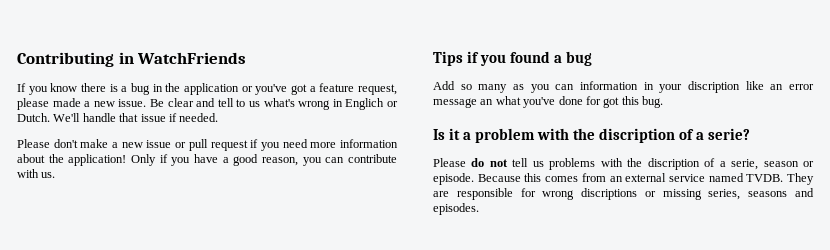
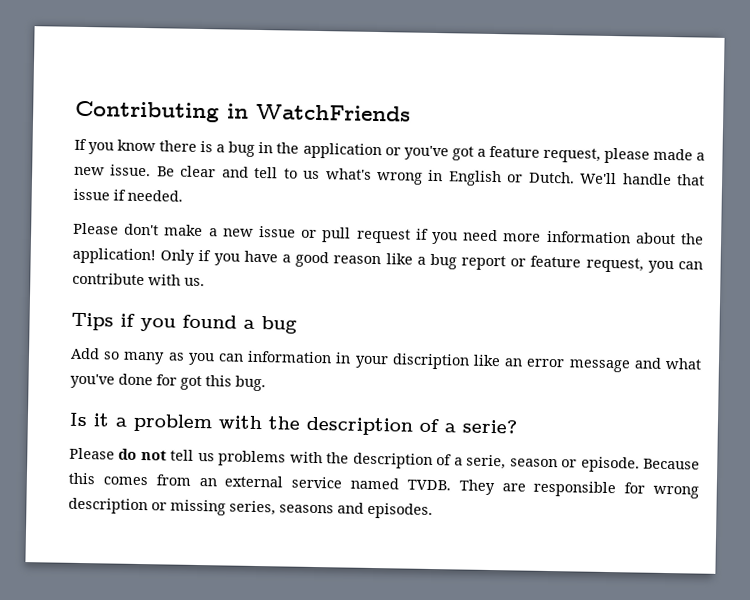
[345,98,385,110] Englich -> [447,170,502,187] English
[261,157,298,166] reason, -> [333,253,644,273] reason like a bug report or feature request,
[480,99,494,105] an -> [633,357,662,369] and
[599,128,676,143] discription -> [306,416,413,436] description
[647,158,700,170] discription -> [352,452,433,470] description
[581,188,638,200] discriptions -> [68,497,148,515] description

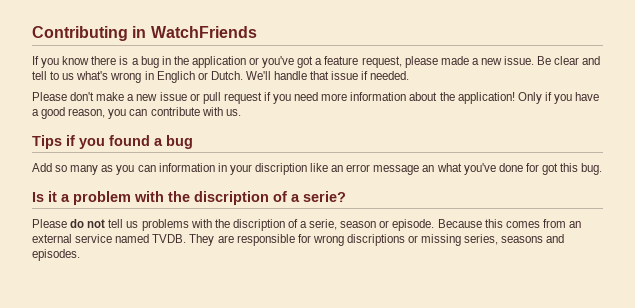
[447,170,502,187] English -> [156,71,195,83] Englich
[333,253,644,273] reason like a bug report or feature request, -> [68,108,106,118] reason,
[633,357,662,369] and -> [422,165,435,172] an
[306,416,413,436] description -> [194,191,269,205] discription
[352,452,433,470] description -> [232,219,285,231] discription
[68,497,148,515] description -> [346,234,405,246] discriptions

